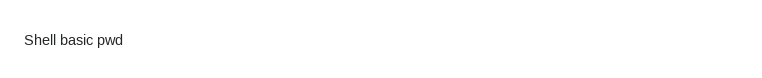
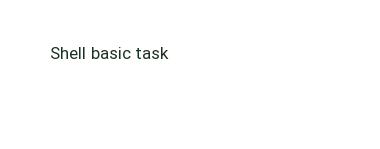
[97,34,123,48] pwd -> [135,47,170,59] task

